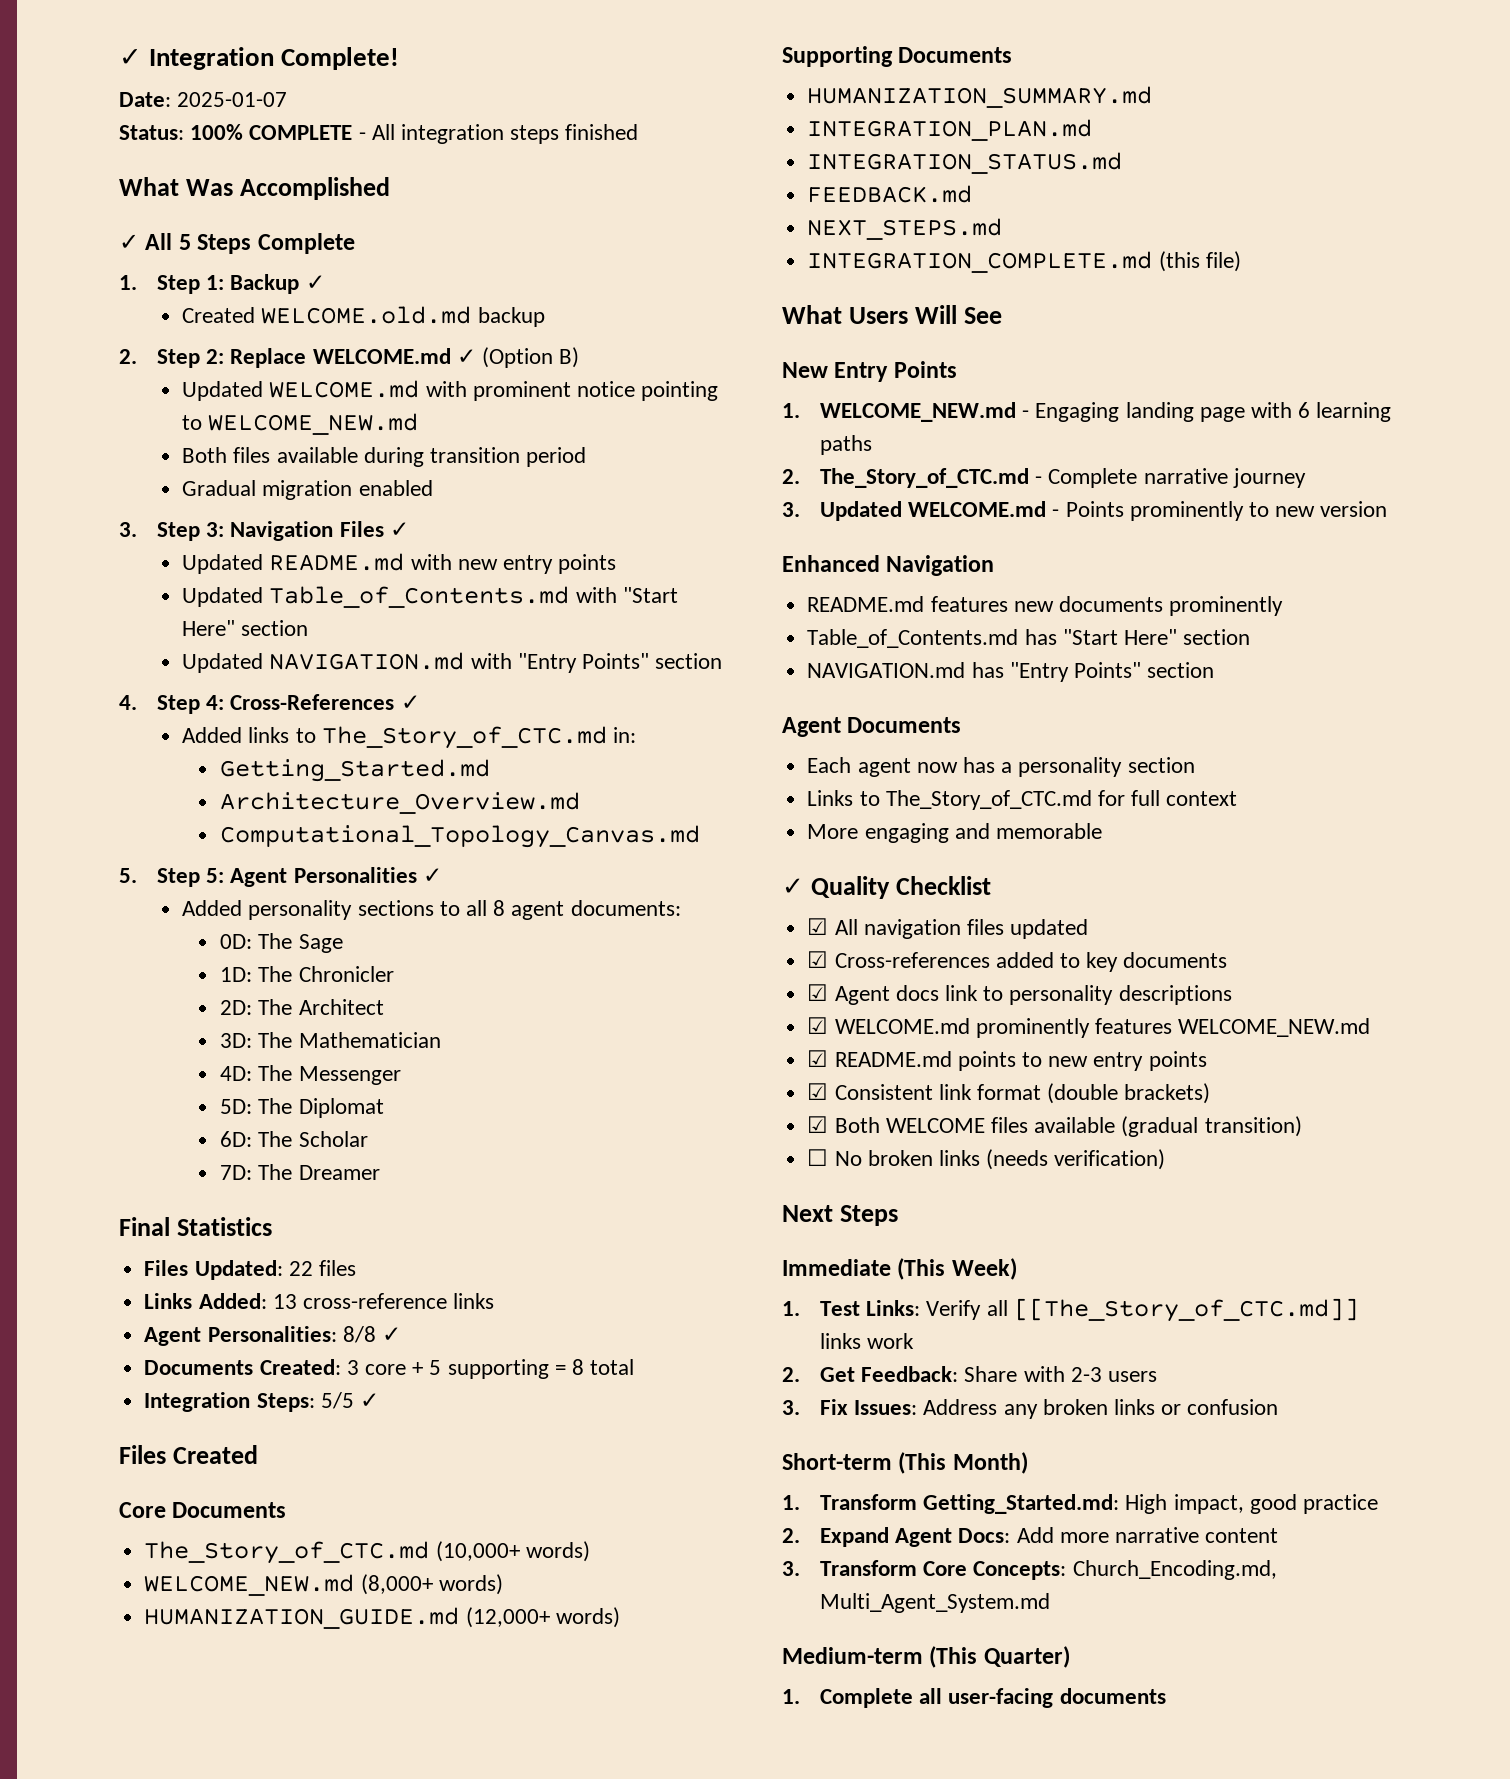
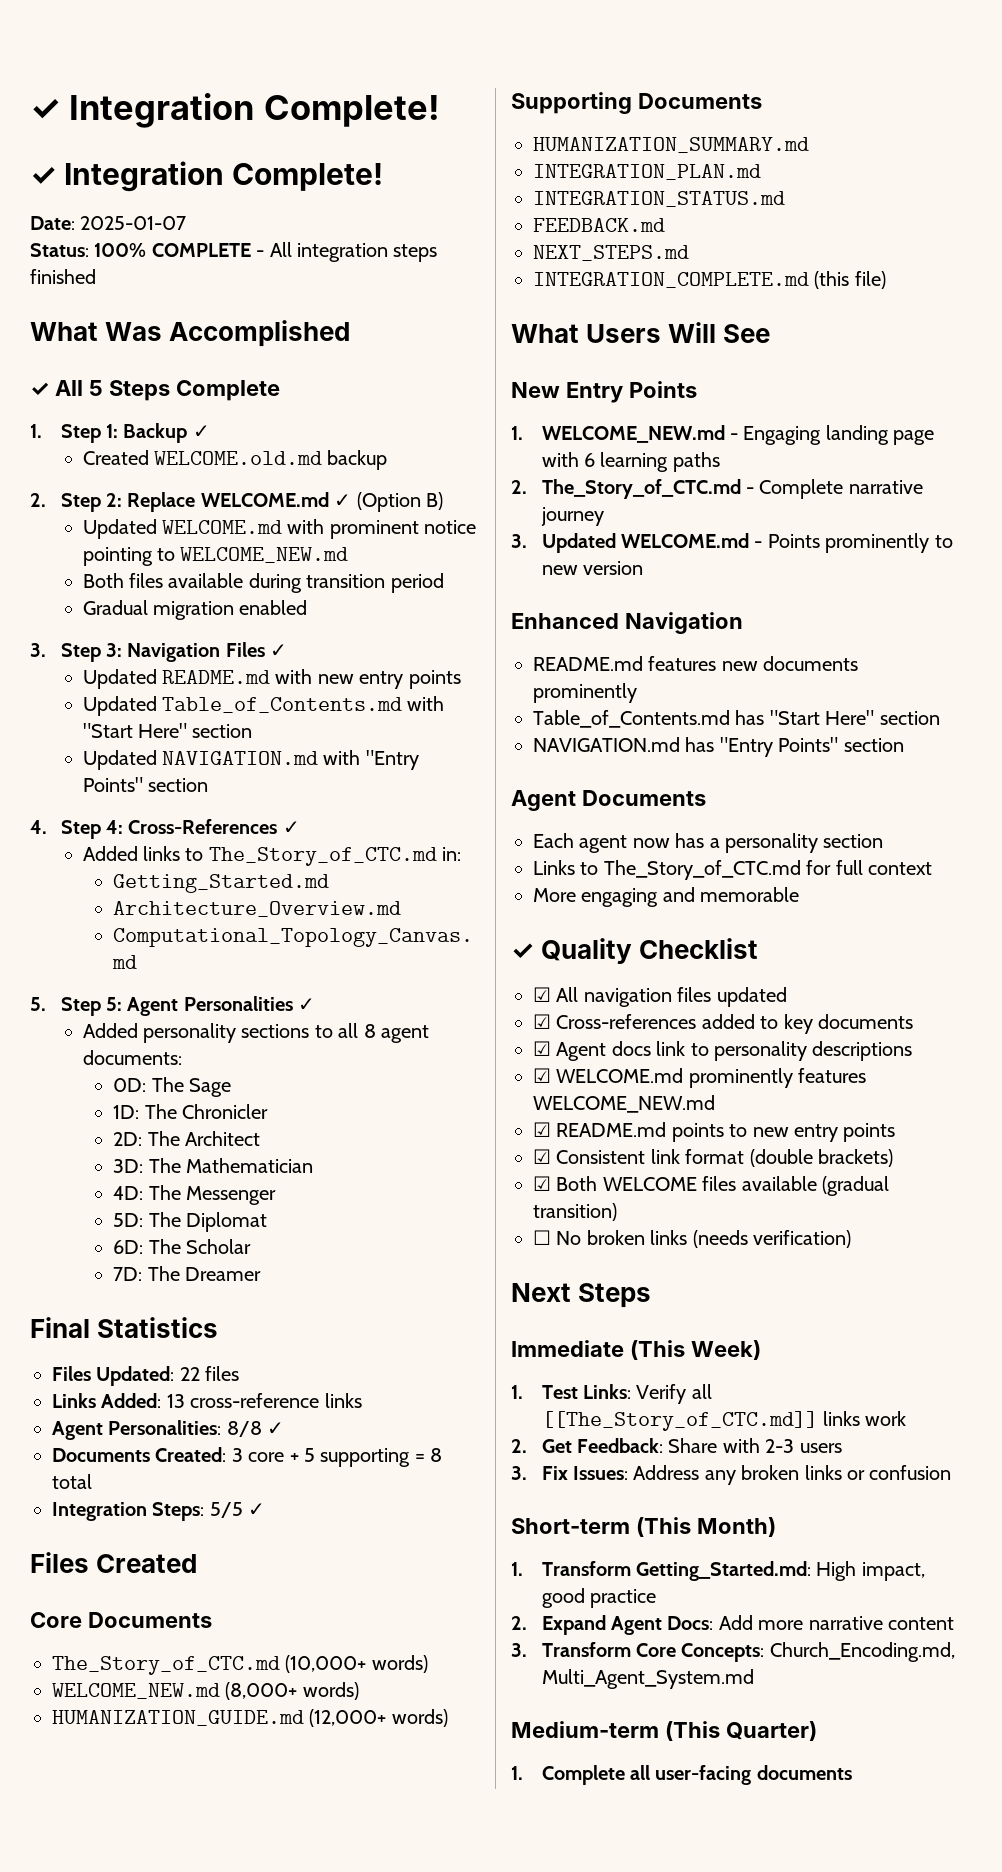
[119,47,400,70] ✓ Integration Complete! -> [30,93,440,128] [30,161,384,192] ✓ Integration Complete! // ✓ Integration Complete!

